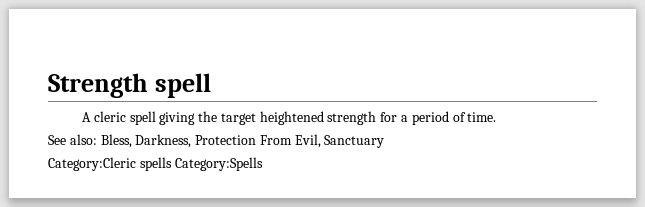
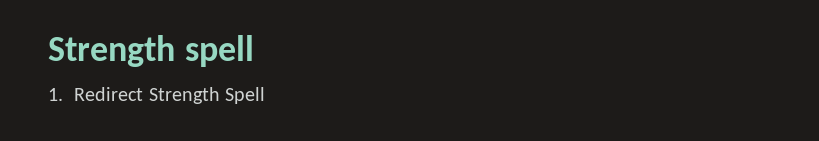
[82,111,497,125] [48,134,385,148] [48,157,263,171] A cleric spell giving the target heightened strength for a period of time. // See also: Bless, Darkness, Protection From Evil, Sanctuary // Category:Cleric spells Category:Spells -> [48,87,266,104] 1. Redirect Strength Spell

